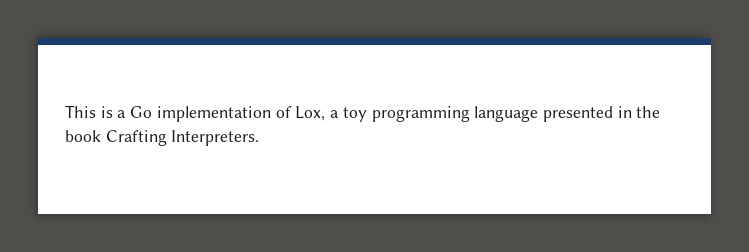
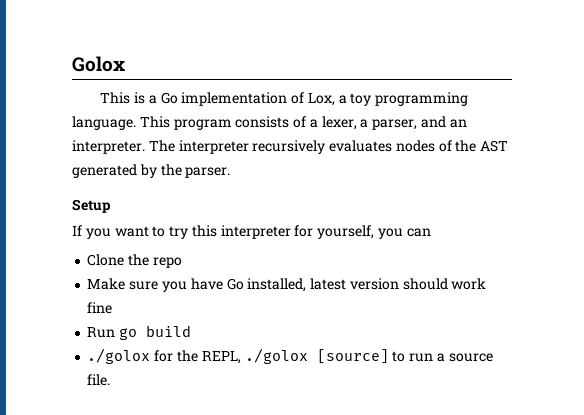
(65, 111) none -> [72,56,125,72] Golox //
[474,106,661,122] [65,130,260,146] language presented in the book Crafting Interpreters. -> [72,116,467,130] [72,140,509,154] [72,164,231,178] [72,199,111,213] [72,225,431,239] [87,254,182,268] [87,278,487,292] [87,302,113,314] [87,325,192,340] [87,348,493,364] [87,374,111,386] language. This program consists of a lexer, a parser, and an interpreter. The interpreter recursively evaluates nodes of the AST generated by the parser. // Setup // If you want to try this interpreter for yourself, you can // Clone the repo // Make sure you have Go installed, latest version should work fine // Run go build // ./golox for the REPL, ./golox [source] to run a source file.

